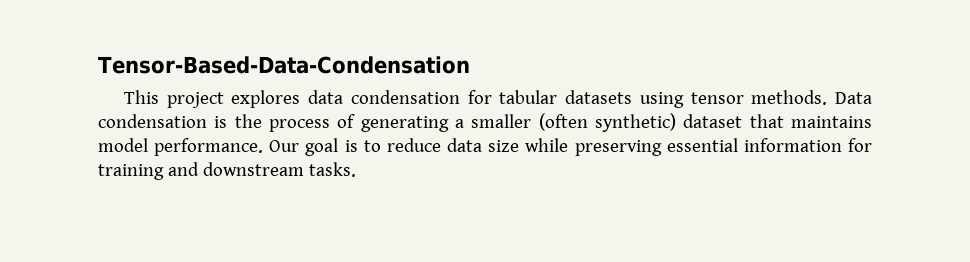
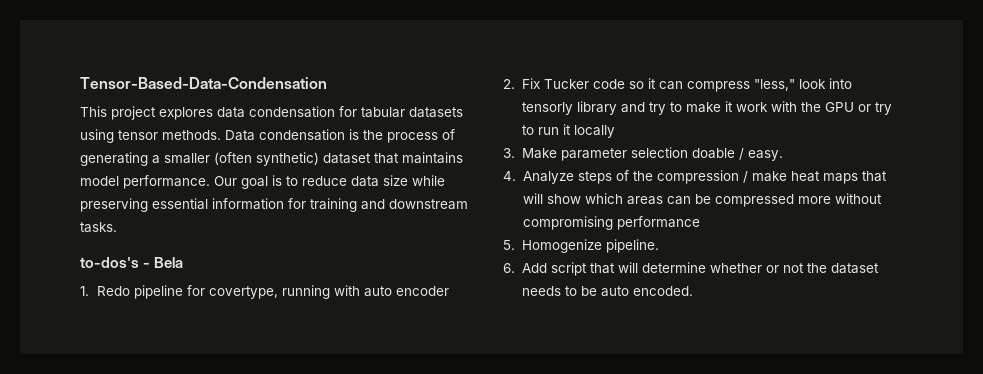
(356, 169) none -> [80,257,184,268] [80,285,449,299] [503,78,852,92] [521,101,892,115] [521,124,615,138] [503,147,783,161] [503,170,887,184] [522,193,882,207] [522,216,700,230] [503,239,659,253] [503,262,879,276] [521,286,693,297] // to-dos's - Bela // 1. Redo pipeline for covertype, running with auto encoder // 2. Fix Tucker code so it can compress "less," look into tensorly library and try to make it work with the GPU or try to run it locally // 3. Make parameter selection doable / easy. // 4. Analyze steps of the compression / make heat maps that will show which areas can be compressed more without compromising performance // 5. Homogenize pipeline. // 6. Add script that will determine whether or not the dataset needs to be auto encoded.

